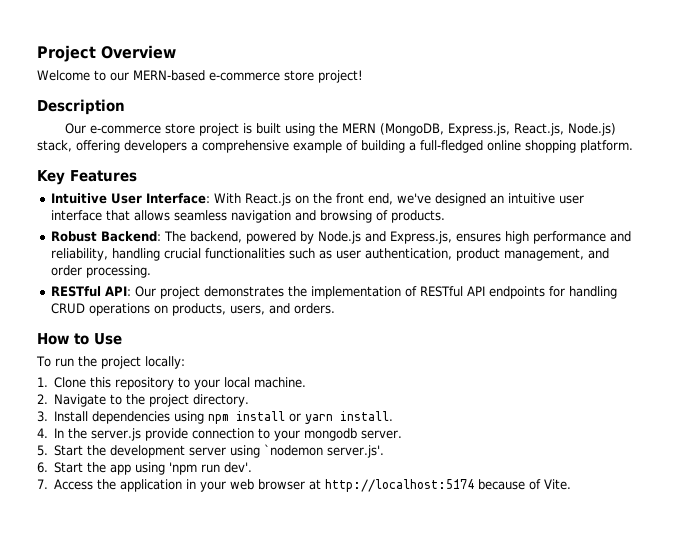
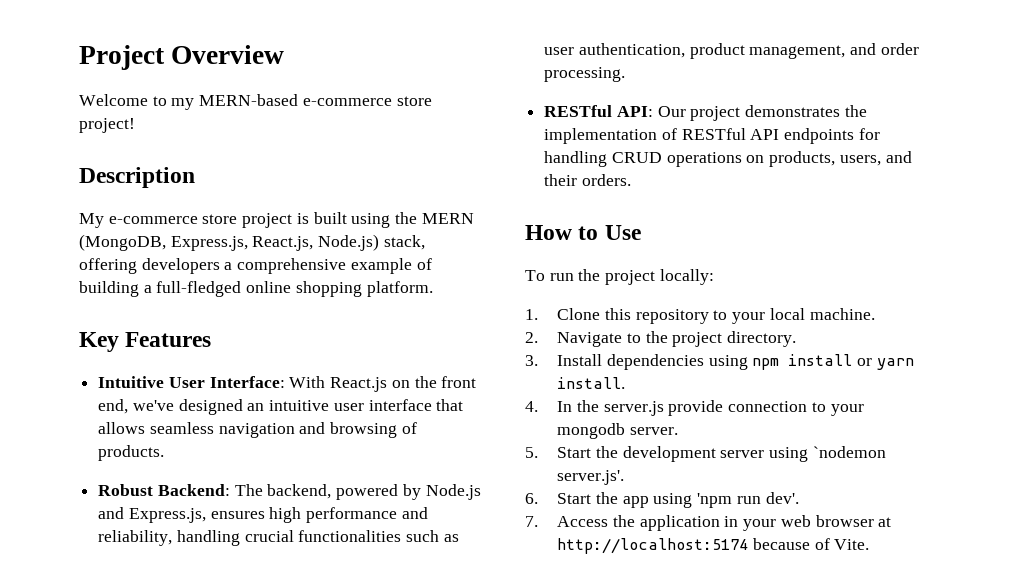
[110,72,129,81] our -> [171,98,195,110] my
[64,123,86,134] Our -> [79,213,104,228] My
(290, 308) none -> [544,174,578,186] their

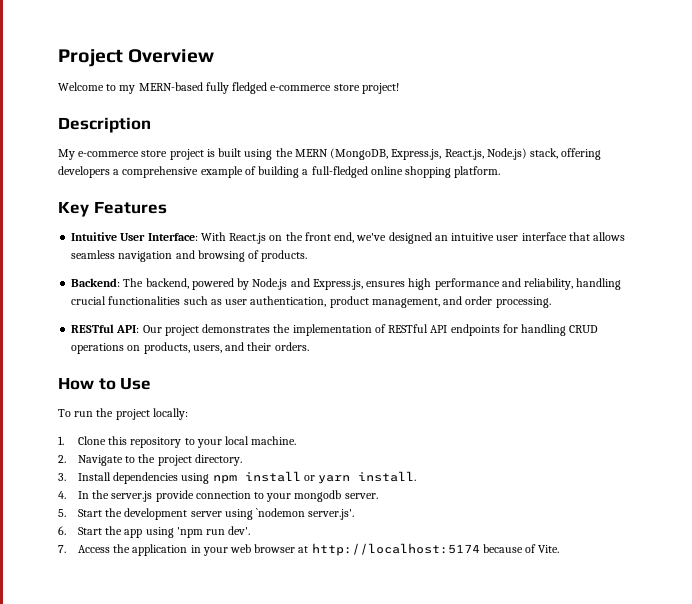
(299, 100) none -> [205,82,268,94] fully fledged
[98,484,154,496] Robust -> (308, 256) none

